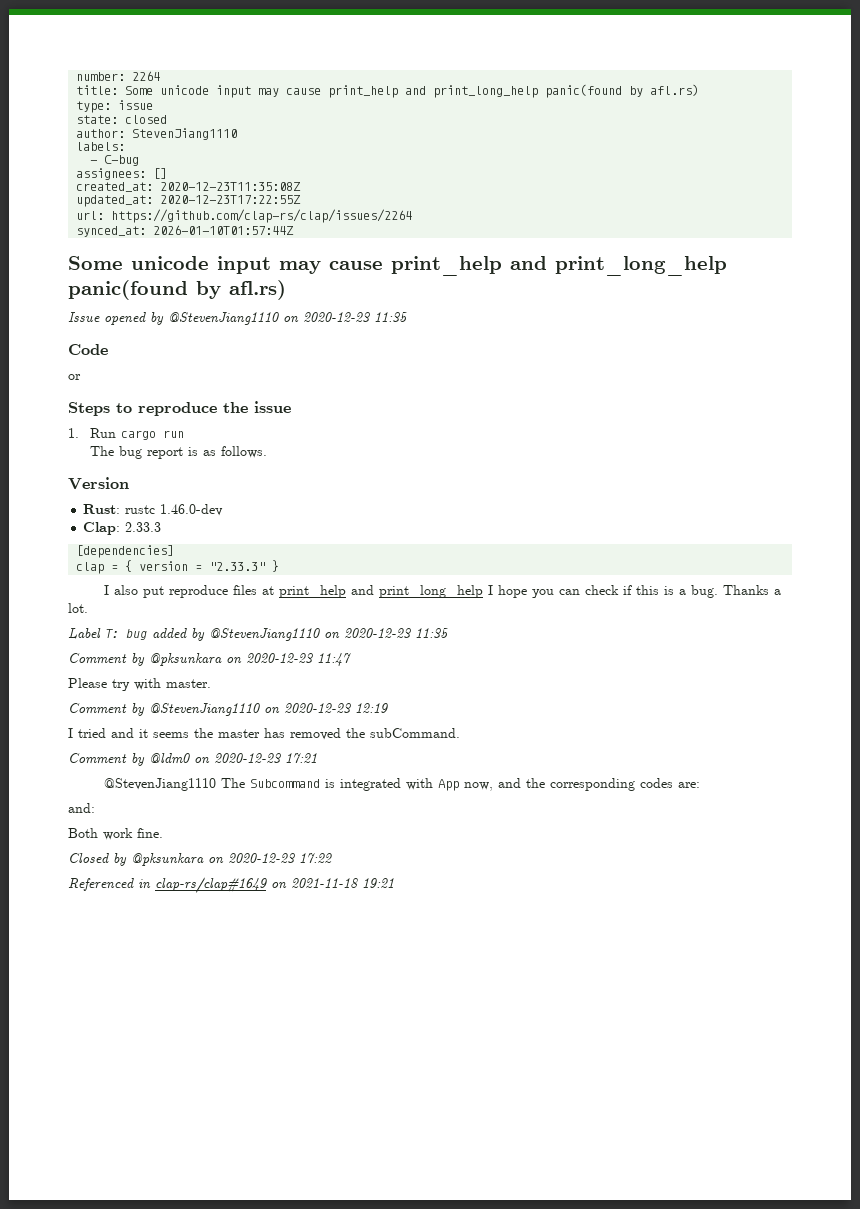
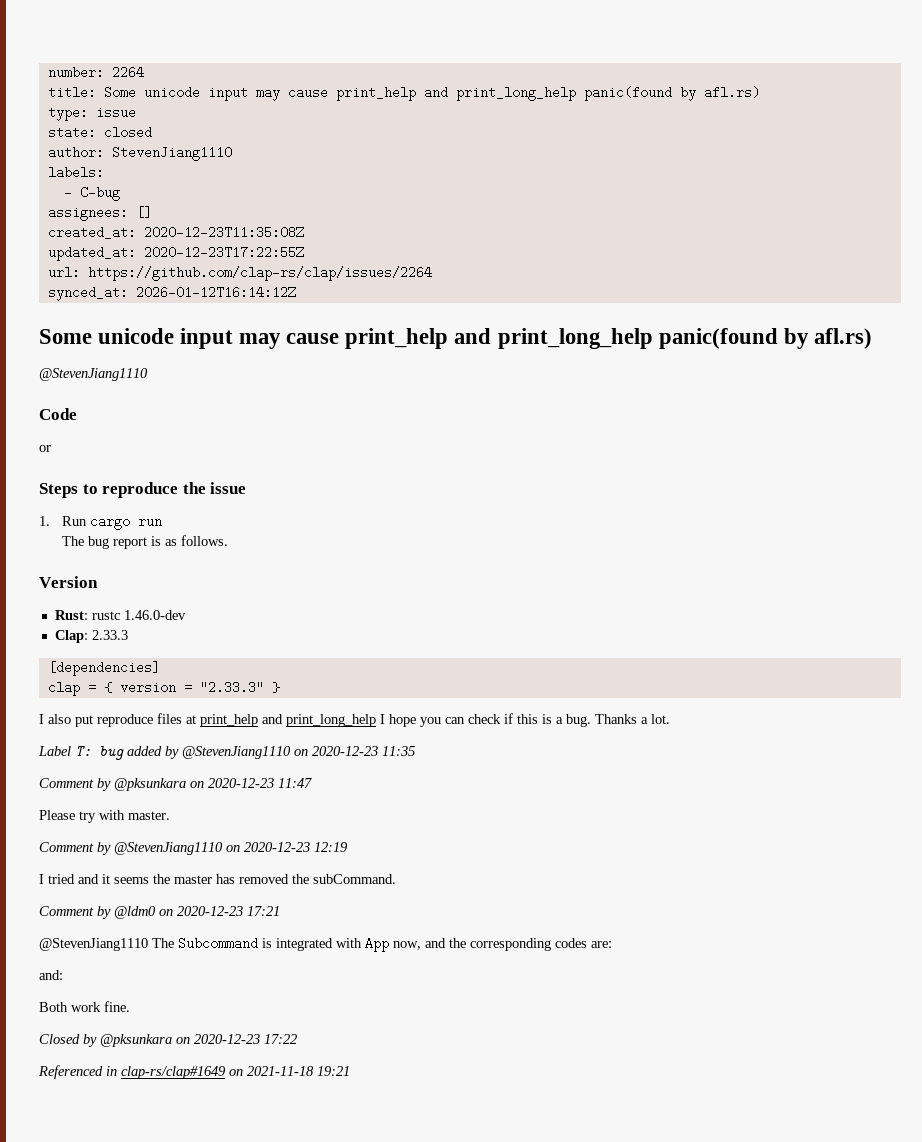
[153,225,295,235] 2026-01-10T01:57:44Z -> [135,286,296,299] 2026-01-12T16:14:12Z
[68,312,407,325] Issue opened by @StevenJiang1110 on 2020-12-23 11:35 -> [39,368,148,381] @StevenJiang1110

